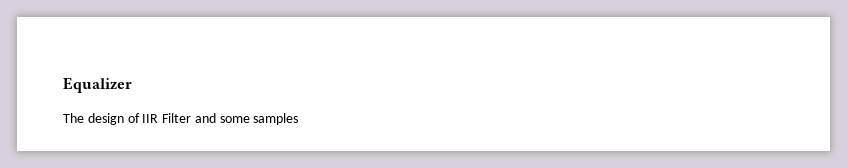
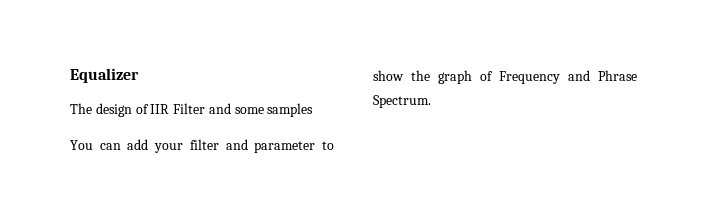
(299, 119) none -> [70,139,334,153] [373,70,637,84] [373,95,431,108] // You can add your filter and parameter to show the graph of Frequency and Phrase Spectrum.

